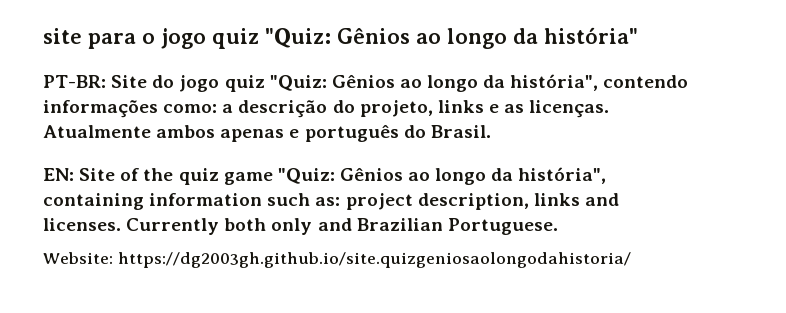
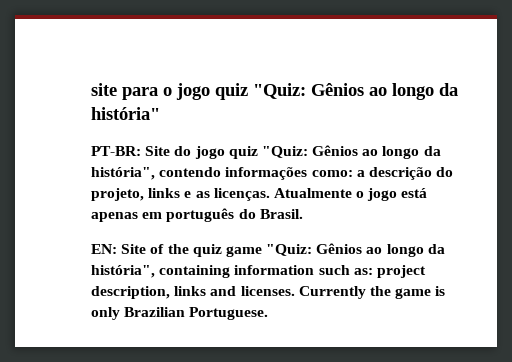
[156,125,300,142] ambos apenas e -> [356,188,428,201] [91,212,163,222] o jogo está apenas em
[224,218,352,235] both only and -> [369,286,446,299] [91,307,120,320] the game is only
[43,252,631,268] // Website: https://dg2003gh.github.io/site.quizgeniosaolongodahistoria/ -> (269, 313) none

